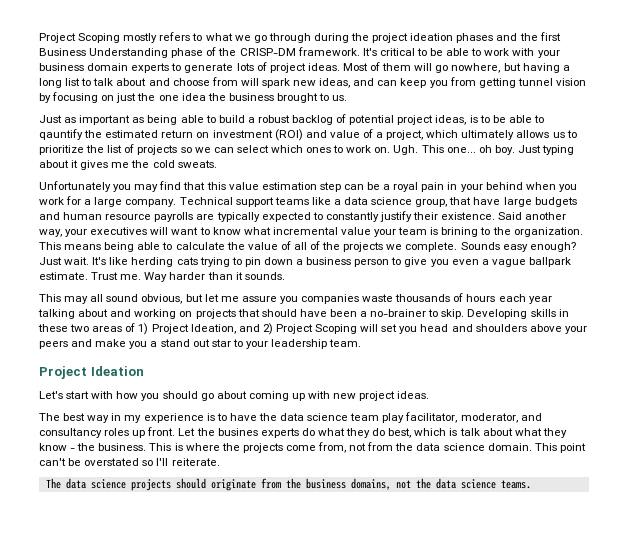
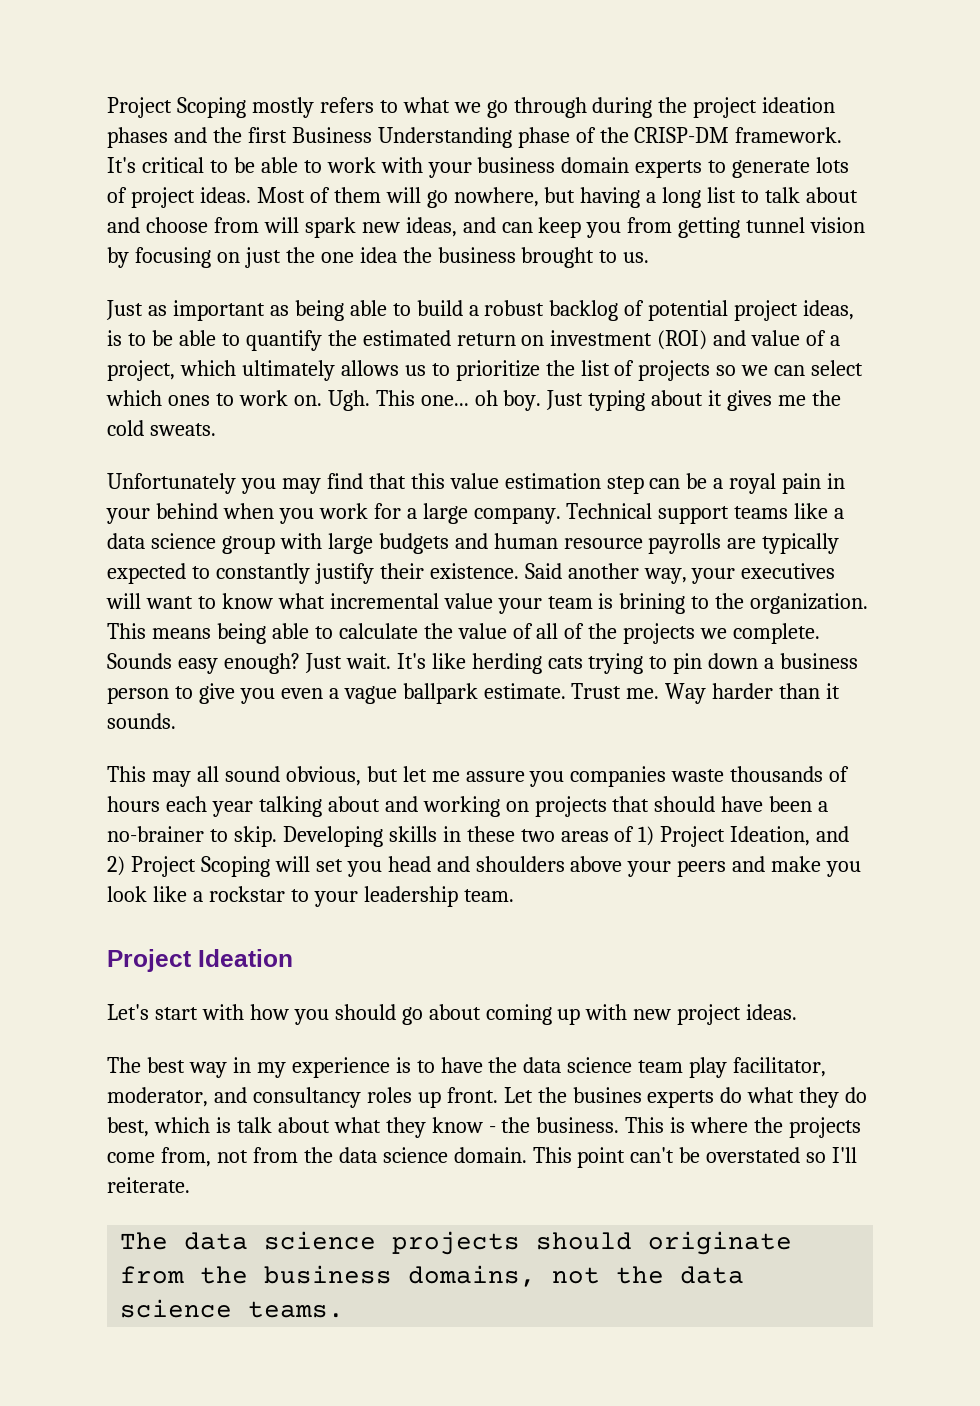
[39,129,83,140] qauntify -> [245,330,322,351] quantify
[415,197,501,207] group, that have -> [221,533,322,554] group with
[150,339,231,347] a stand out star -> [107,886,285,902] look like a rockstar

